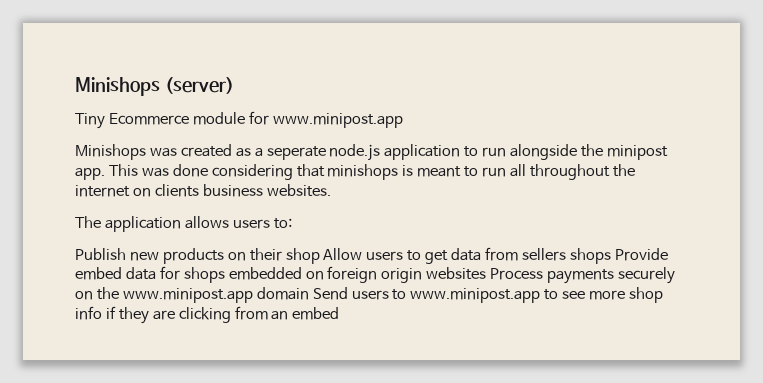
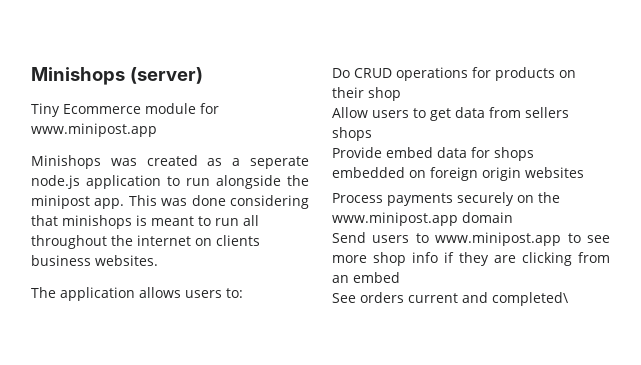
[75,248,159,261] Publish new -> [332,67,491,81] Do CRUD operations for
(320, 256) none -> (401, 94) //
(611, 256) none -> (372, 134) //
(487, 273) none -> (584, 172) //
(309, 293) none -> (513, 217) //
(340, 313) none -> [332,292,569,306] // See orders current and completed\

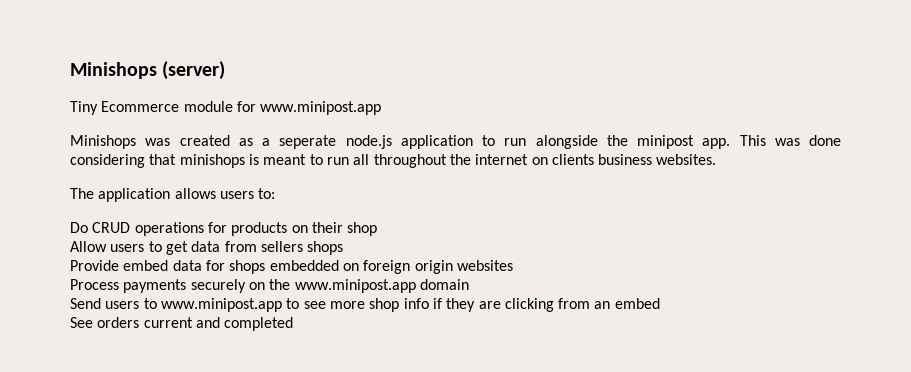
[492,292,569,306] completed\ -> [224,317,294,331] completed

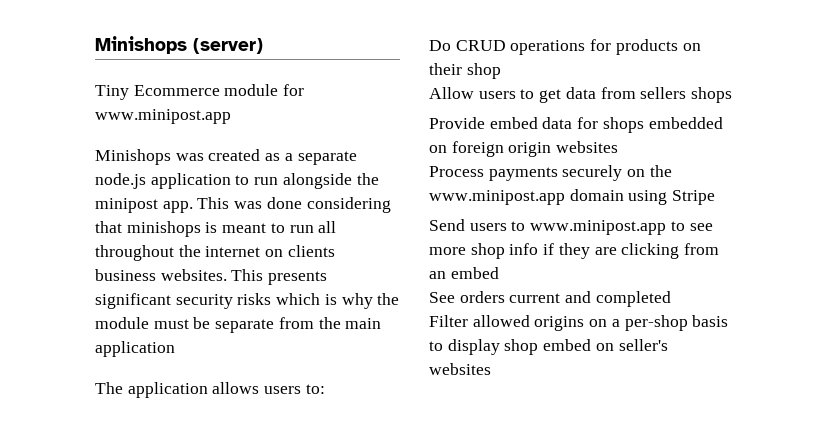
[279,135,337,149] seperate -> [297,151,357,165] separate
(717, 159) none -> [231,269,328,285] [95,293,400,309] [95,317,382,333] [95,341,175,357] This presents significant security risks which is why the module must be separate from the main application
(469, 284) none -> [628,190,716,205] using Stripe
(294, 324) none -> [429,315,729,331] [429,339,668,355] [429,363,491,375] // Filter allowed origins on a per-shop basis to display shop embed on seller's websites

